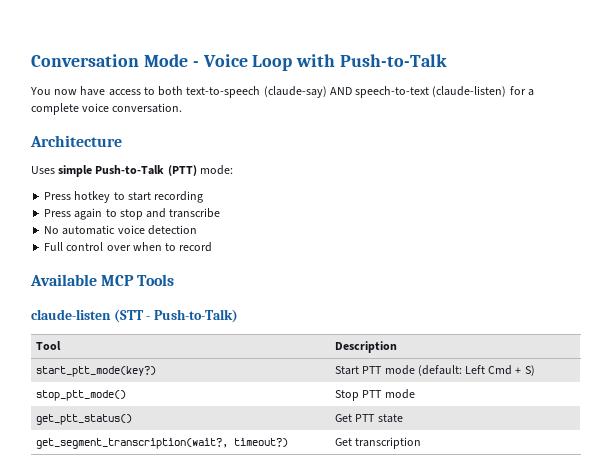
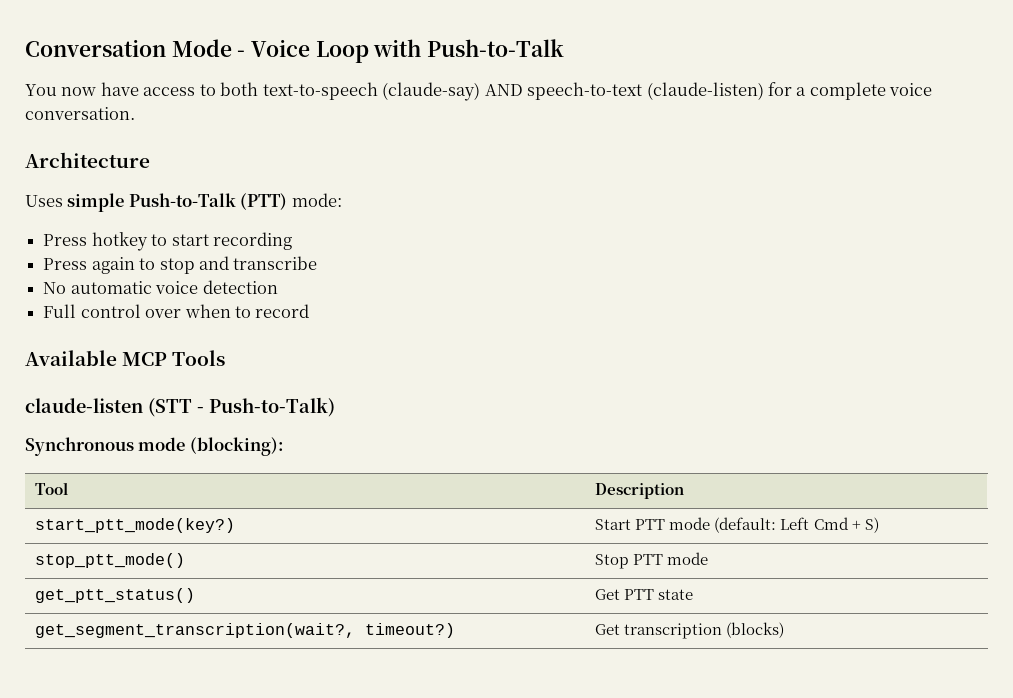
(238, 316) none -> [25,437,284,456] // Synchronous mode (blocking):
(422, 443) none -> [726,622,785,638] (blocks)

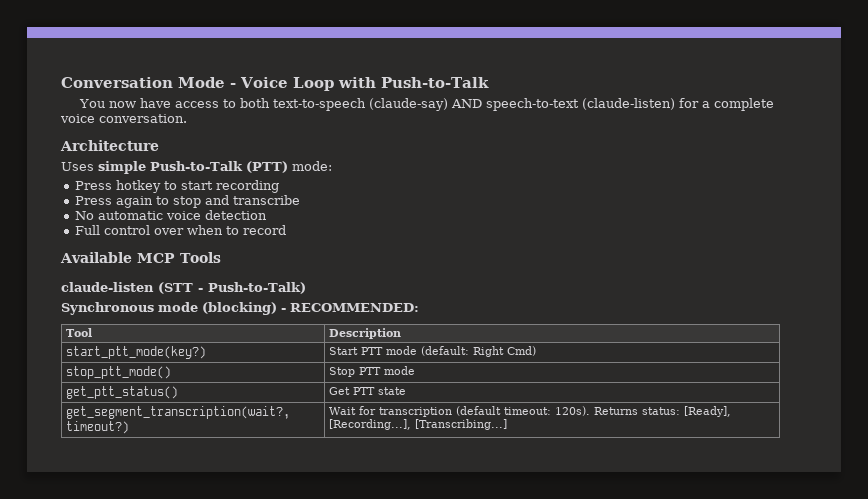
[189,437,284,456] (blocking): -> [202,302,419,315] (blocking) - RECOMMENDED:
[780,517,879,533] Left Cmd + S) -> [473,346,537,357] Right Cmd)
[595,622,785,639] Get transcription (blocks) -> [329,406,732,417] [329,419,508,430] Wait for transcription (default timeout: 120s). Returns status: [Ready], [Recording...], [Transcribing...]

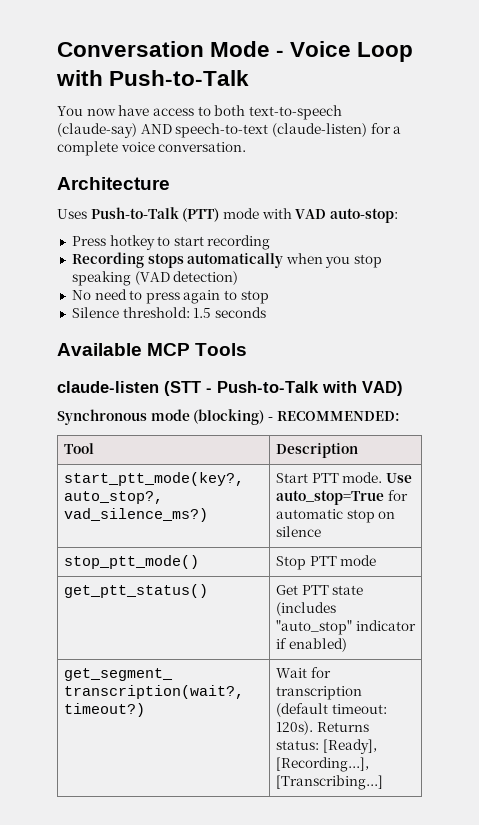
[98,161,146,174] simple -> (87, 214) none
[291,161,332,171] mode: -> [222,208,398,223] mode with VAD auto-stop:
[74,195,300,208] [74,210,267,220] [74,225,286,235] Press again to stop and transcribe // No automatic voice detection // Full control over when to record -> [71,252,383,268] [71,271,239,286] [71,289,269,304] [71,307,266,318] Recording stops automatically when you stop speaking (VAD detection) // No need to press again to stop // Silence threshold: 1.5 seconds
[208,282,306,294] Push-to-Talk) -> [217,381,403,396] Push-to-Talk with VAD)
[66,346,207,359] start_ptt_mode(key?) -> [63,472,244,486] [63,491,163,504] [63,508,208,522] start_ptt_mode(key?, auto_stop?, vad_silence_ms?)
[386,346,537,357] mode (default: Right Cmd) -> [342,472,412,483] [275,490,408,505] [275,509,396,523] [275,526,321,537] mode. Use auto_stop=True for automatic stop on silence
(407, 391) none -> [275,602,336,616] [275,620,416,635] [275,638,347,652] (includes "auto_stop" indicator if enabled)

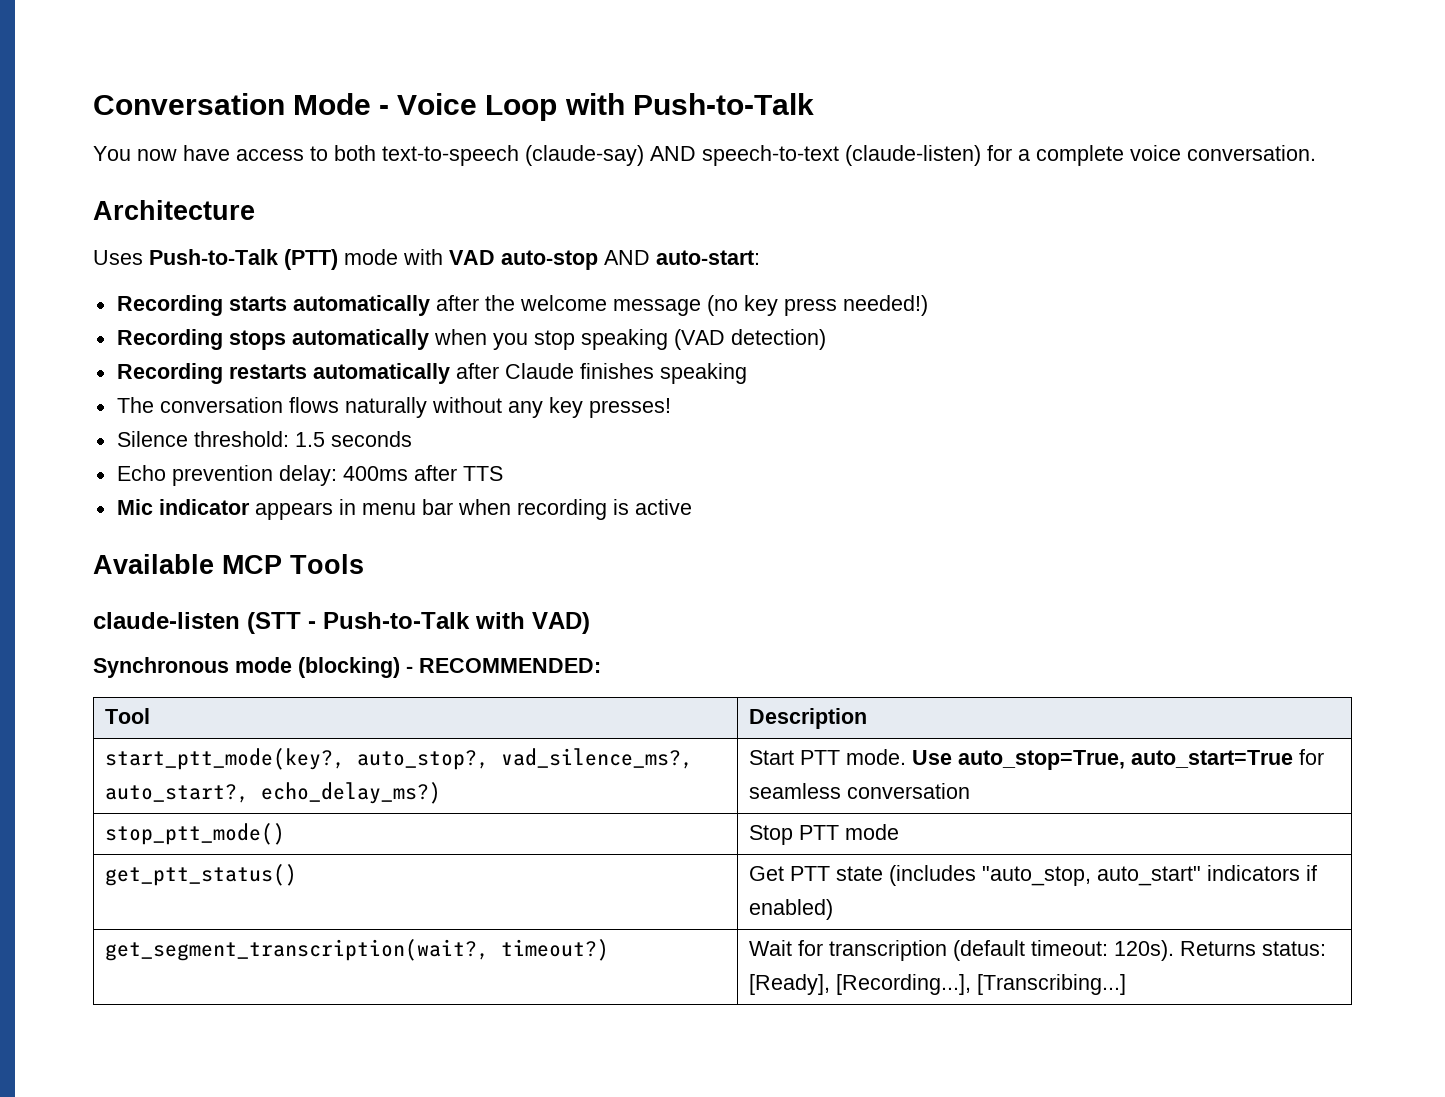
[329,208,398,223] [71,235,271,250] auto-stop: // Press hotkey to start recording -> [501,250,760,270] [116,295,928,316] auto-stop AND auto-start: // Recording starts automatically after the welcome message (no key press needed!)
[71,289,269,304] [71,307,266,318] No need to press again to stop // Silence threshold: 1.5 seconds -> [116,363,747,384] [116,397,671,418] [116,431,412,447] [116,465,503,486] [116,499,692,520] Recording restarts automatically after Claude finishes speaking // The conversation flows naturally without any key presses! // Silence threshold: 1.5 seconds // Echo prevention delay: 400ms after TTS // Mic indicator appears in menu bar when recording is active
[63,508,208,522] vad_silence_ms?) -> [501,748,694,769] [105,782,442,804] vad_silence_ms?, auto_start?, echo_delay_ms?)
[275,490,408,505] [275,509,396,523] [275,526,321,537] auto_stop=True for automatic stop on silence -> [958,749,1325,770] [749,783,971,799] auto_stop=True, auto_start=True for seamless conversation
[275,620,416,635] "auto_stop" indicator -> [982,865,1301,886] "auto_stop, auto_start" indicators

